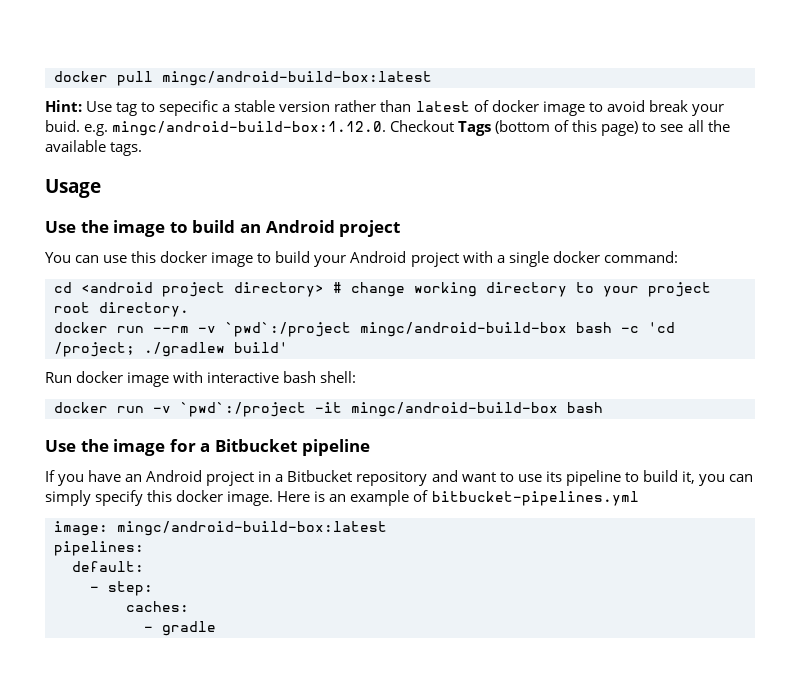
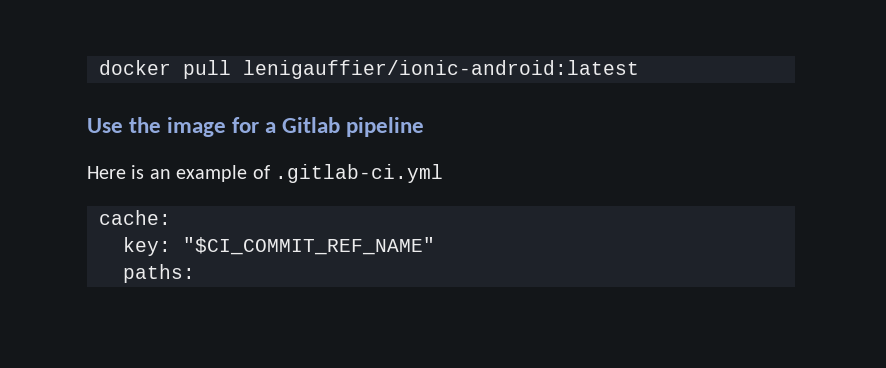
[162,71,432,86] [45,100,724,116] [45,120,730,136] [45,140,143,156] [45,179,101,198] [45,220,401,237] [45,251,678,267] [54,282,711,297] [54,302,189,317] [54,322,675,337] [54,342,288,357] [45,371,357,387] [54,402,603,417] mingc/android-build-box:latest // Hint: Use tag to sepecific a stable version rather than latest of docker image to avoid break your buid. e.g. mingc/android-build-box:1.12.0. Checkout Tags (bottom of this page) to see all the available tags. // Usage // Use the image to build an Android project // You can use this docker image to build your Android project with a single docker command: // cd <android project directory> # change working directory to your project root directory. // docker run --rm -v `pwd`:/project mingc/android-build-box bash -c 'cd /project; ./gradlew build' // Run docker image with interactive bash shell: // docker run -v `pwd`:/project -it mingc/android-build-box bash -> [243,60,639,79] lenigauffier/ionic-android:latest
[214,439,297,452] Bitbucket -> [282,117,341,133] Gitlab
[45,470,753,486] [45,490,274,506] If you have an Android project in a Bitbucket repository and want to use its pipeline to build it, you can simply specify this docker image. -> (425, 127) none
[431,491,639,506] [54,521,387,536] [54,541,144,556] [72,561,144,572] [90,581,153,596] [126,601,189,612] [144,621,216,636] bitbucket-pipelines.yml // image: mingc/android-build-box:latest // pipelines: // default: // - step: // caches: // - gradle -> [275,164,443,183] [99,210,171,225] [123,237,435,256] [123,264,195,283] .gitlab-ci.yml // cache: // key: "$CI_COMMIT_REF_NAME" // paths:

